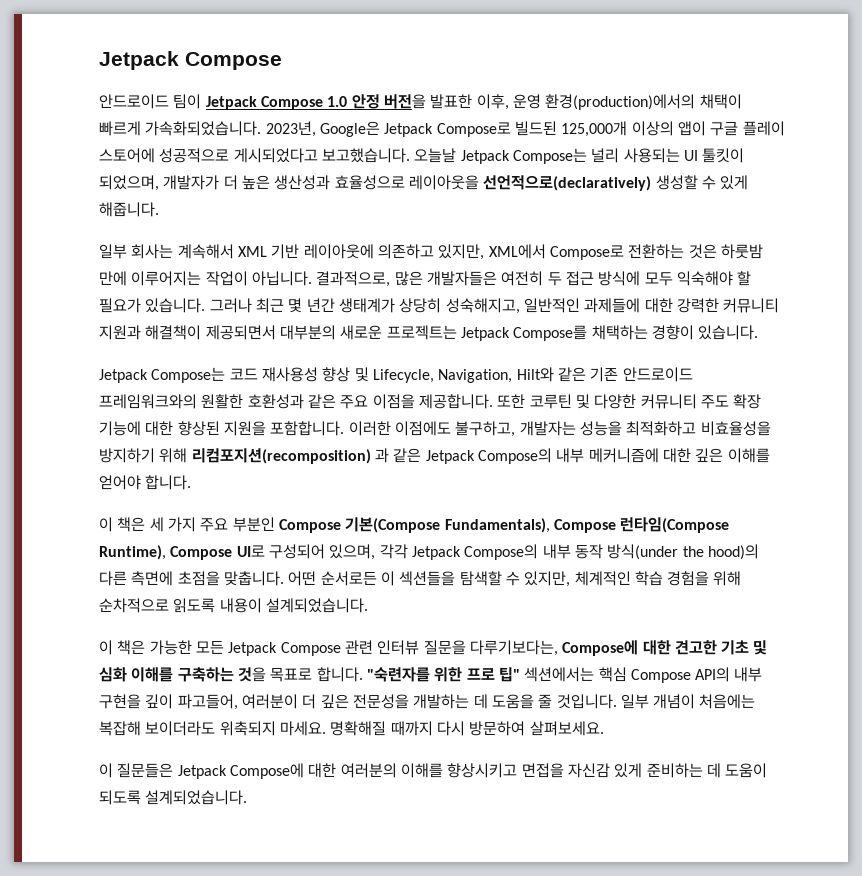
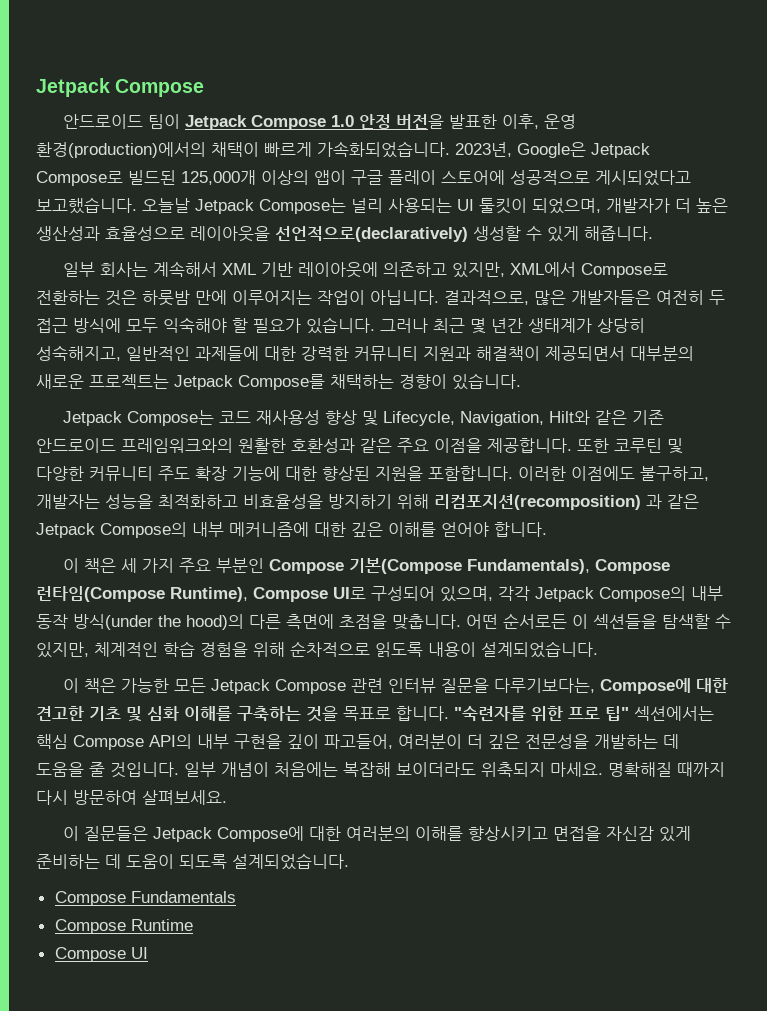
(248, 797) none -> [54,891,236,906] [54,919,193,934] [54,947,148,962] // Compose Fundamentals // Compose Runtime // Compose UI

